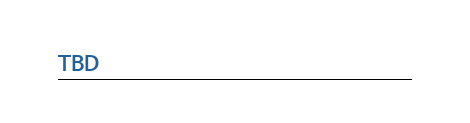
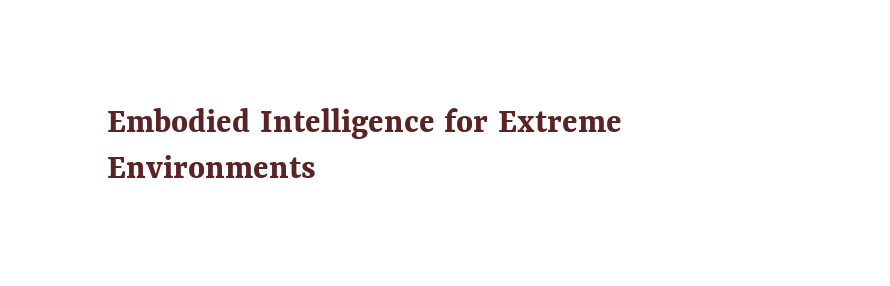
[58,55,99,71] TBD -> [107,108,623,139] [107,155,316,178] Embodied Intelligence for Extreme Environments

